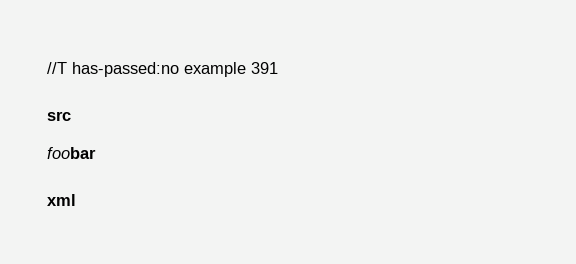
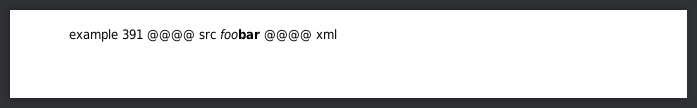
[47,62,179,77] //T has-passed:no -> (69, 35) none
(278, 68) // -> [147,29,195,42] @@@@
(71, 116) // -> (216, 35) none
(96, 153) // -> [264,29,312,42] @@@@

